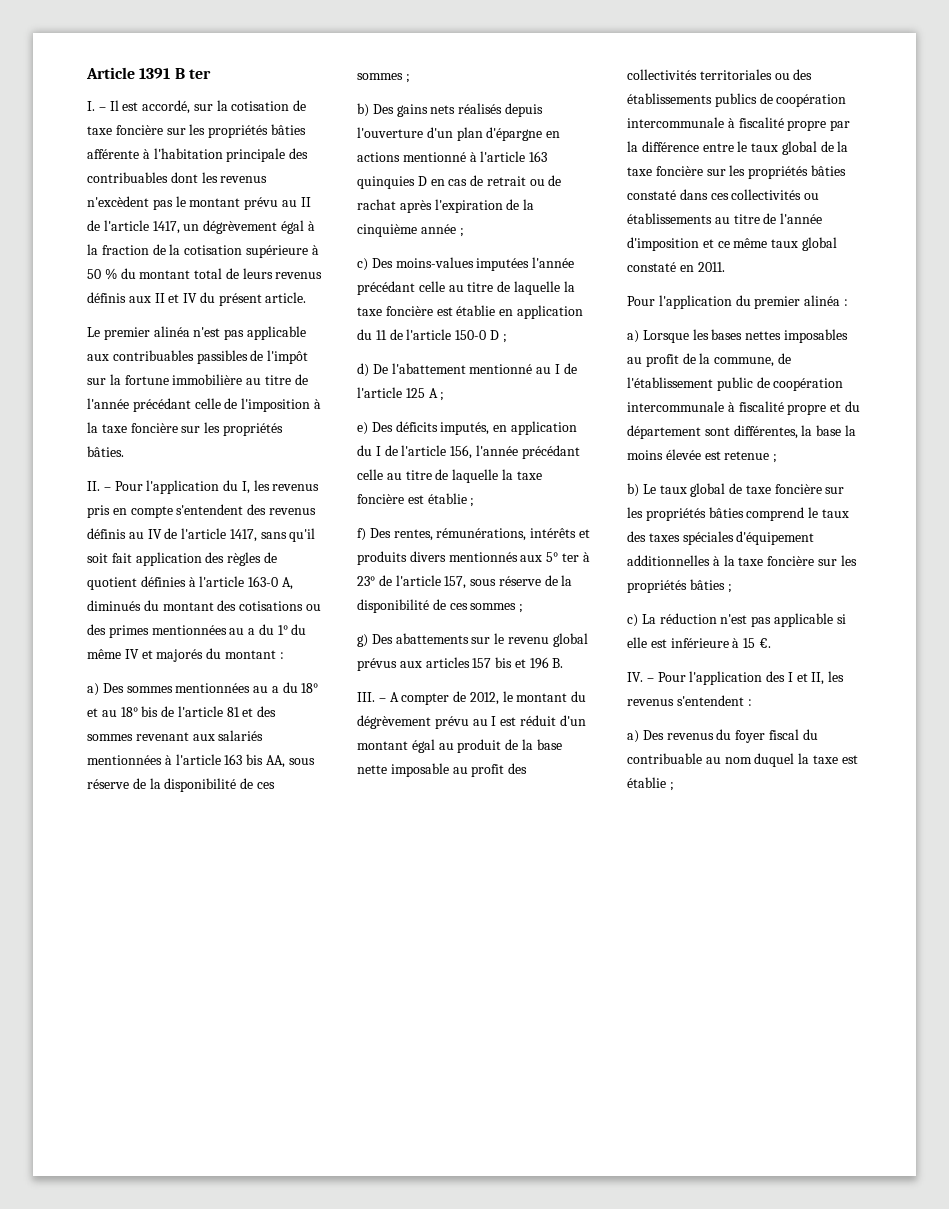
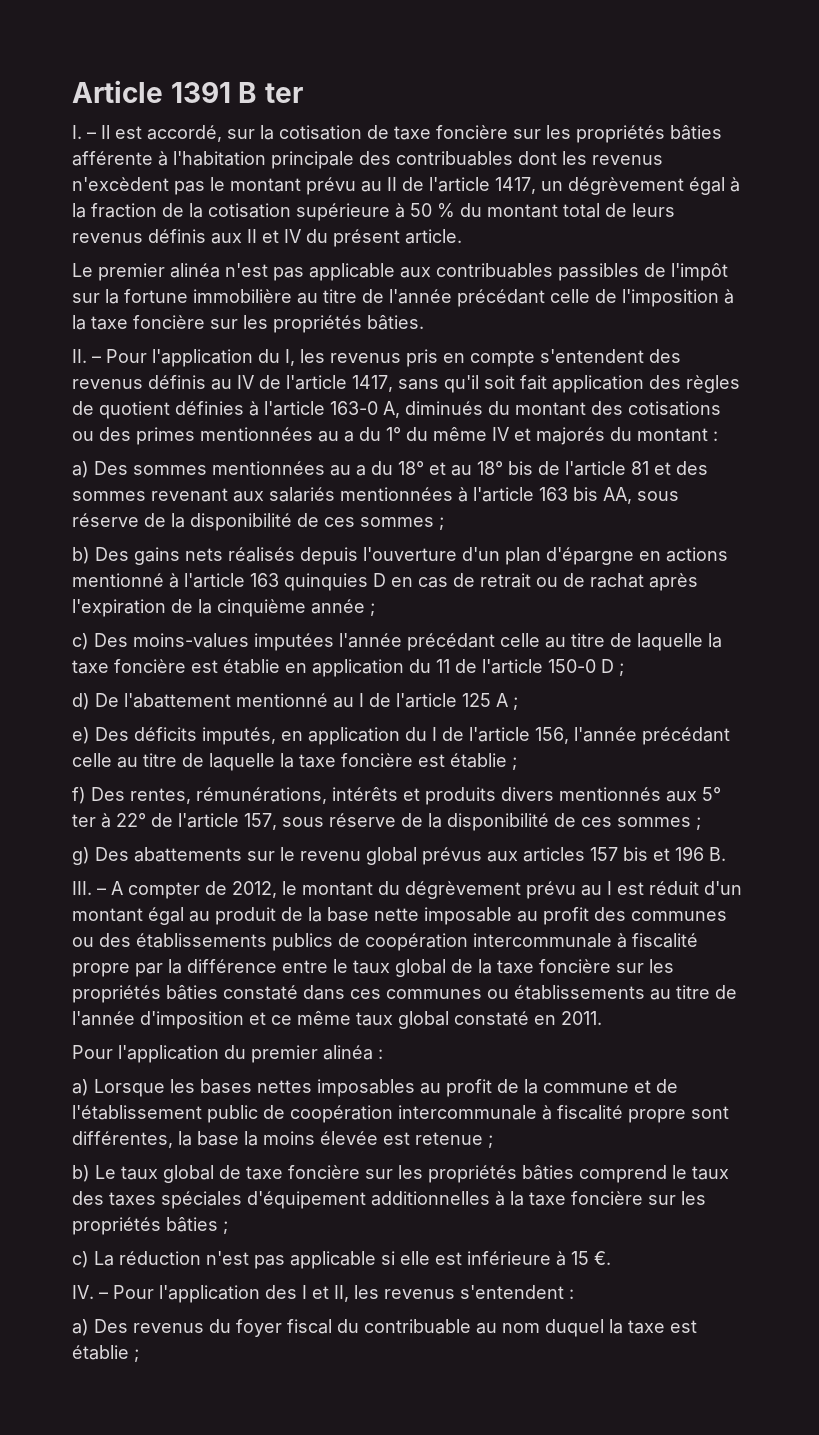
[357,576,375,586] 23° -> [116,813,146,827] 22°
[627,69,772,80] collectivités territoriales -> [631,911,727,921] communes
[731,189,802,200] collectivités -> [386,989,482,999] communes
[714,357,775,367] commune, -> [543,1080,651,1093] commune et
[830,401,860,412] [627,425,701,439] et du département -> (686, 1116) none

